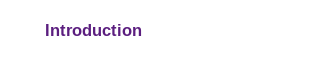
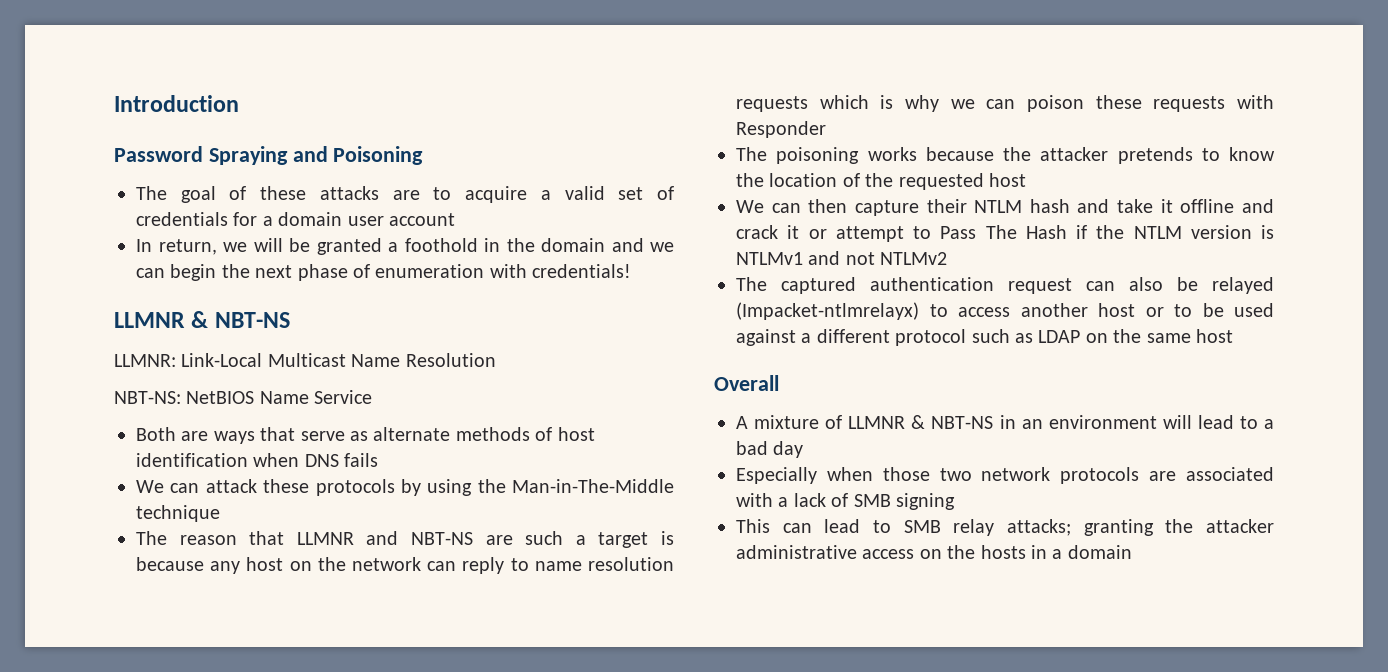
(142, 30) none -> [114,146,424,165] [136,186,675,203] [136,212,455,226] [136,238,674,255] [136,264,632,281] [114,311,290,328] [114,353,496,367] [114,390,373,404] [136,427,595,444] [136,453,379,467] [136,479,674,496] [136,505,220,522] [136,531,675,548] [136,557,674,574] [736,95,1274,112] [736,121,826,138] [736,147,1275,164] [736,173,1026,190] [736,199,1274,216] [736,225,1274,242] [736,251,948,265] [736,277,1274,294] [736,302,1274,320] [736,329,1233,346] [714,375,779,391] [736,415,1274,429] [736,441,804,458] [736,467,1274,484] [736,493,955,510] [736,519,1274,536] [736,545,1132,559] // Password Spraying and Poisoning // The goal of these attacks are to acquire a valid set of credentials for a domain user account // In return, we will be granted a foothold in the domain and we can begin the next phase of enumeration with credentials! // LLMNR & NBT-NS // LLMNR: Link-Local Multicast Name Resolution // NBT-NS: NetBIOS Name Service // Both are ways that serve as alternate methods of host identification when DNS fails // We can attack these protocols by using the Man-in-The-Middle technique // The reason that LLMNR and NBT-NS are such a target is because any host on the network can reply to name resolution requests which is why we can poison these requests with Responder // The poisoning works because the attacker pretends to know the location of the requested host // We can then capture their NTLM hash and take it offline and crack it or attempt to Pass The Hash if the NTLM version is NTLMv1 and not NTLMv2 // The captured authentication request can also be relayed (Impacket-ntlmrelayx) to access another host or to be used against a different protocol such as LDAP on the same host // Overall // A mixture of LLMNR & NBT-NS in an environment will lead to a bad day // Especially when those two network protocols are associated with a lack of SMB signing // This can lead to SMB relay attacks; granting the attacker administrative access on the hosts in a domain

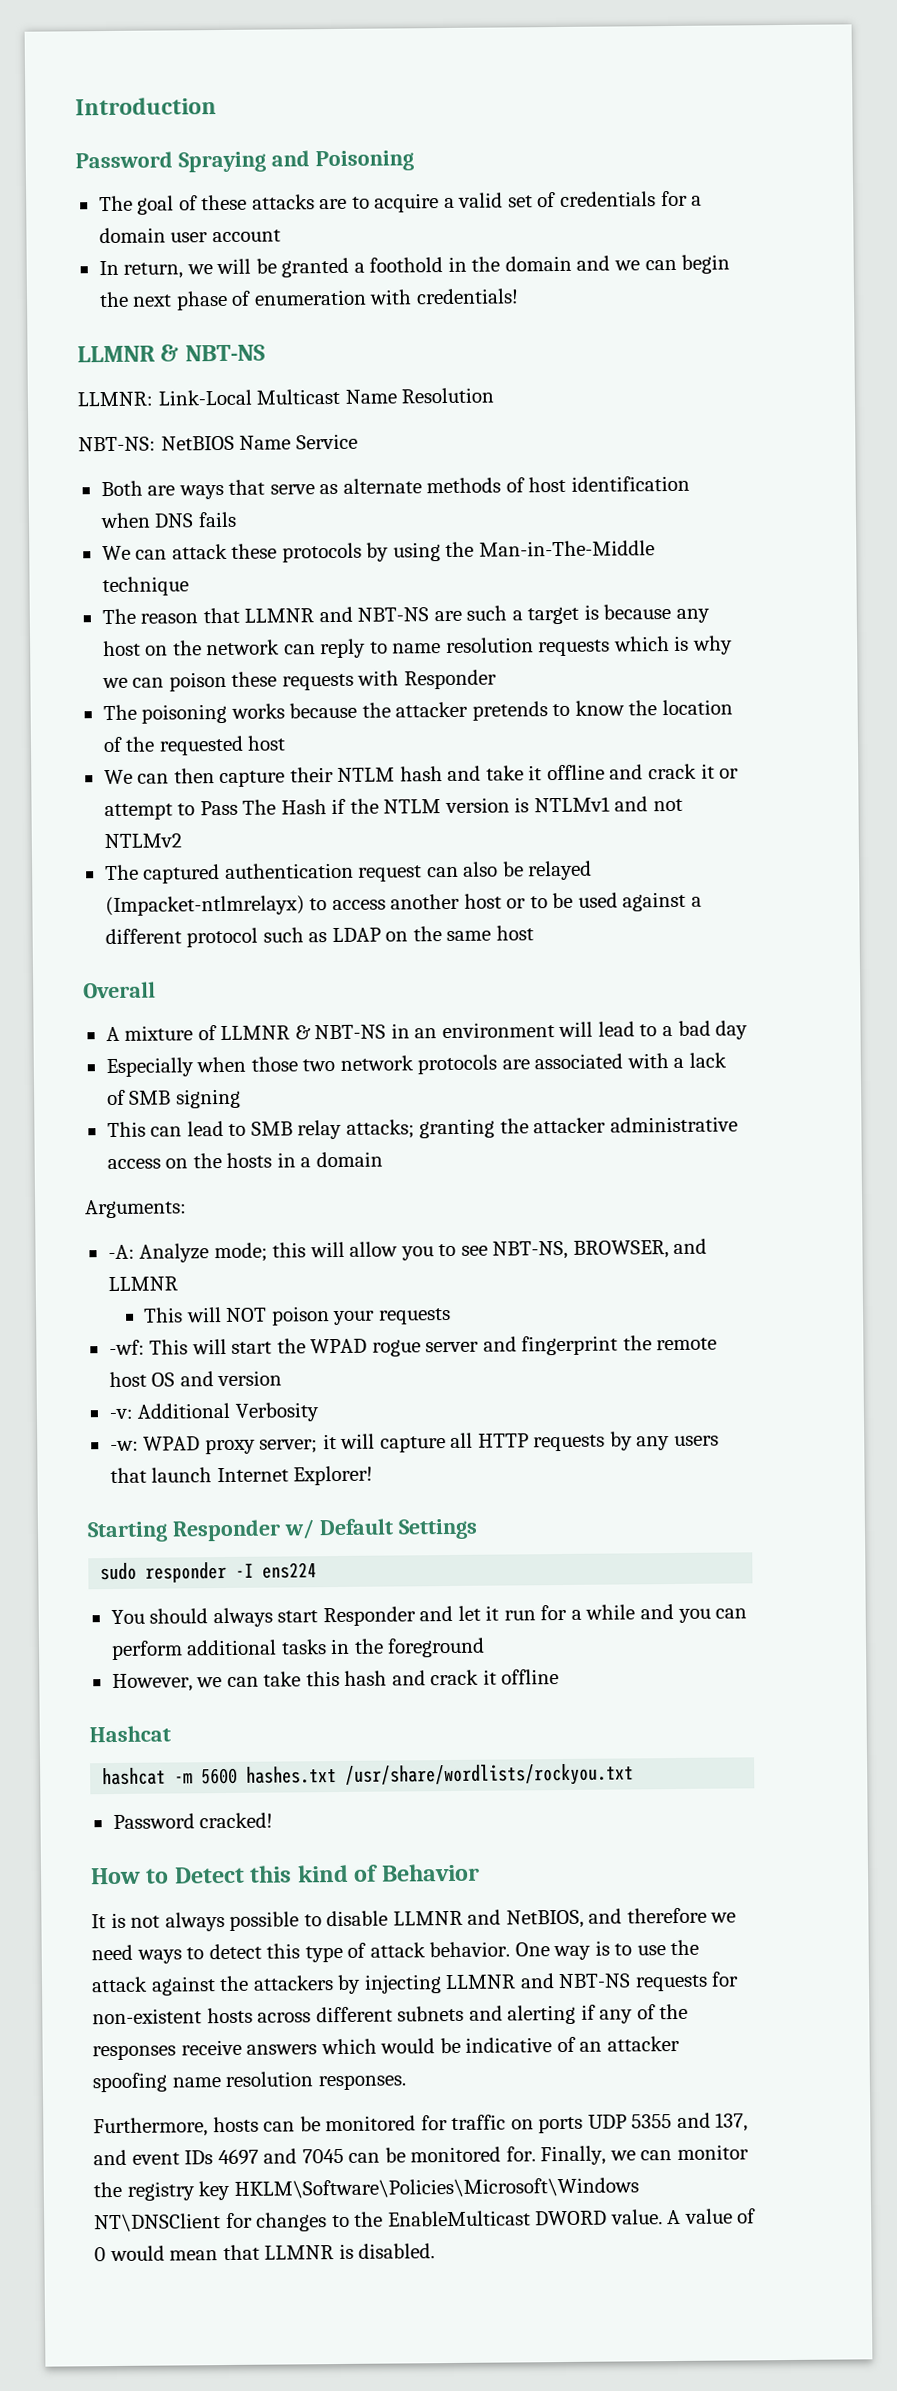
(1132, 552) none -> [85,1199,187,1219] [107,1238,708,1263] [107,1276,178,1292] [143,1306,451,1326] [108,1335,718,1357] [108,1370,283,1388] [108,1402,320,1422] [109,1431,719,1455] [109,1465,374,1486] [87,1518,478,1543] [100,1561,318,1583] [110,1604,748,1628] [110,1637,486,1661] [111,1669,560,1693] [89,1725,171,1743] [102,1763,635,1787] [112,1812,274,1830] [90,1863,480,1885] [91,1907,737,1932] [91,1939,700,1964] [91,1971,740,1996] [92,2003,689,2025] [92,2035,680,2061] [92,2071,406,2093] [93,2112,749,2138] [93,2144,749,2166] [93,2177,639,2201] [94,2208,757,2233] [94,2243,436,2262] // Arguments: // -A: Analyze mode; this will allow you to see NBT-NS, BROWSER, and LLMNR // This will NOT poison your requests // -wf: This will start the WPAD rogue server and fingerprint the remote host OS and version // -v: Additional Verbosity // -w: WPAD proxy server; it will capture all HTTP requests by any users that launch Internet Explorer! // Starting Responder w/ Default Settings // sudo responder -I ens224 // You should always start Responder and let it run for a while and you can perform additional tasks in the foreground // However, we can take this hash and crack it offline // Hashcat // hashcat -m 5600 hashes.txt /usr/share/wordlists/rockyou.txt // Password cracked! // How to Detect this kind of Behavior // It is not always possible to disable LLMNR and NetBIOS, and therefore we need ways to detect this type of attack behavior. One way is to use the attack against the attackers by injecting LLMNR and NBT-NS requests for non-existent hosts across different subnets and alerting if any of the responses receive answers which would be indicative of an attacker spoofing name resolution responses. // Furthermore, hosts can be monitored for traffic on ports UDP 5355 and 137, and event IDs 4697 and 7045 can be monitored for. Finally, we can monitor the registry key HKLM\Software\Policies\Microsoft\Windows NT\DNSClient for changes to the EnableMulticast DWORD value. A value of 0 would mean that LLMNR is disabled.

